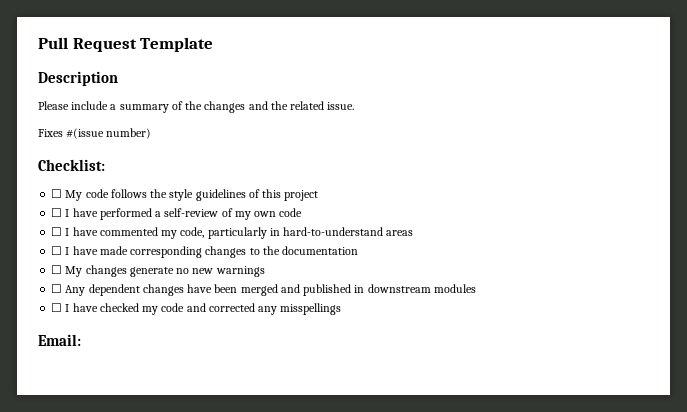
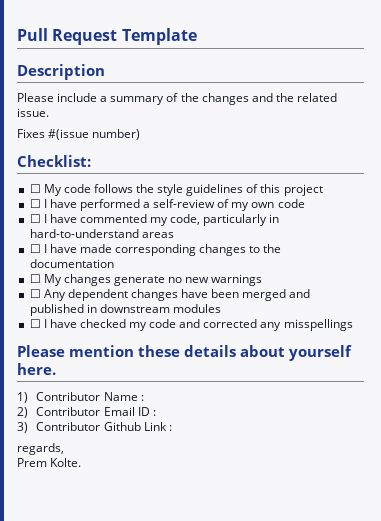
[38,334,81,346] Email: -> [17,345,352,361] [17,363,56,375] [17,392,144,403] [17,407,156,418] [17,422,172,433] [17,443,64,455] [17,458,82,467] Please mention these details about yourself here. // 1) Contributor Name : // 2) Contributor Email ID : // 3) Contributor Github Link : // regards, // Prem Kolte.

